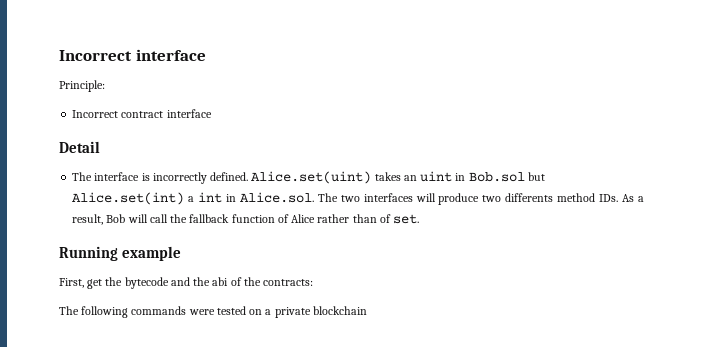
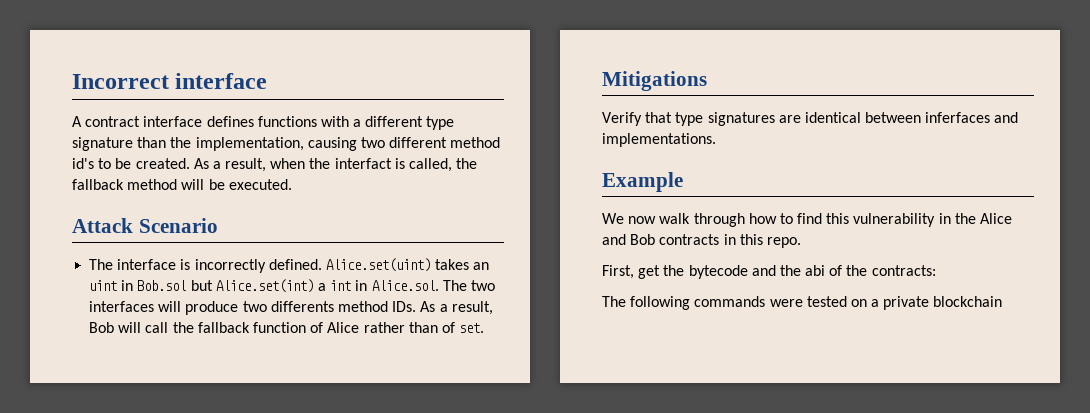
[59,80,105,92] [72,110,119,118] Principle: // Incorrect -> [72,116,82,127] A
[59,141,100,153] // Detail -> [206,116,455,130] [72,137,501,151] [72,158,478,172] [72,179,292,190] [72,218,218,233] defines functions with a different type signature than the implementation, causing two different method id's to be created. As a result, when the interfact is called, the fallback method will be executed. // Attack Scenario
[59,246,182,261] Running example -> [602,71,707,91] [602,112,1019,126] [602,133,716,147] [602,172,683,192] [602,213,1013,227] [602,234,801,248] Mitigations // Verify that type signatures are identical between inferfaces and implementations. // Example // We now walk through how to find this vulnerability in the Alice and Bob contracts in this repo.

